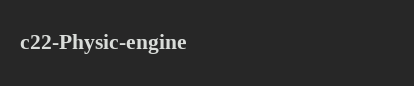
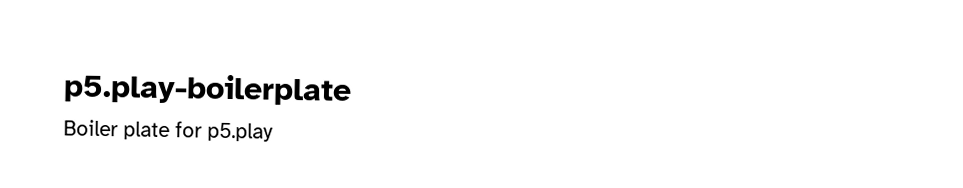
[20,34,187,54] c22-Physic-engine -> [63,72,352,106] [63,119,274,142] p5.play-boilerplate // Boiler plate for p5.play

